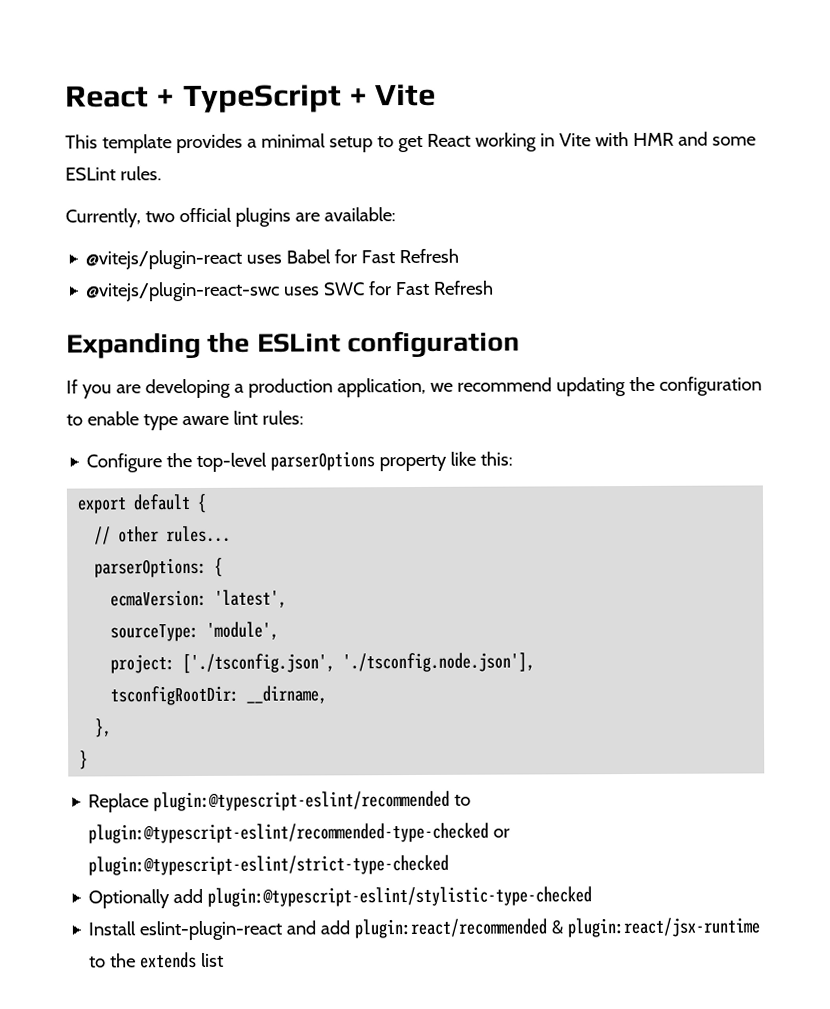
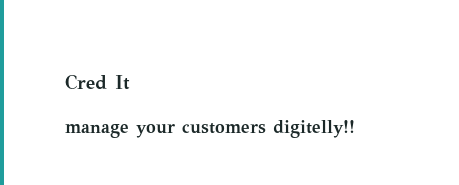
[65,83,437,114] [65,131,756,154] [65,166,162,181] [65,207,396,228] [85,248,460,270] [85,280,495,302] [66,330,520,359] [66,376,762,399] [66,410,304,431] [86,451,514,473] [77,493,208,514] [94,525,232,545] [94,557,224,578] [110,589,288,608] [110,621,280,642] [110,652,536,674] [110,685,328,706] [94,718,113,738] [79,750,89,770] [88,790,472,813] [88,822,511,844] [88,854,450,876] [88,886,593,909] [88,917,761,941] [89,951,225,969] React + TypeScript + Vite // This template provides a minimal setup to get React working in Vite with HMR and some ESLint rules. // Currently, two official plugins are available: // @vitejs/plugin-react uses Babel for Fast Refresh // @vitejs/plugin-react-swc uses SWC for Fast Refresh // Expanding the ESLint configuration // If you are developing a production application, we recommend updating the configuration to enable type aware lint rules: // Configure the top-level parserOptions property like this: // export default { // // other rules... // parserOptions: { // ecmaVersion: 'latest', // sourceType: 'module', // project: ['./tsconfig.json', './tsconfig.node.json'], // tsconfigRootDir: __dirname, // }, // } // Replace plugin:@typescript-eslint/recommended to plugin:@typescript-eslint/recommended-type-checked or plugin:@typescript-eslint/strict-type-checked // Optionally add plugin:@typescript-eslint/stylistic-type-checked // Install eslint-plugin-react and add plugin:react/recommended & plugin:react/jsx-runtime to the extends list -> [65,74,130,90] [65,120,355,138] Cred It // manage your customers digitelly!!

